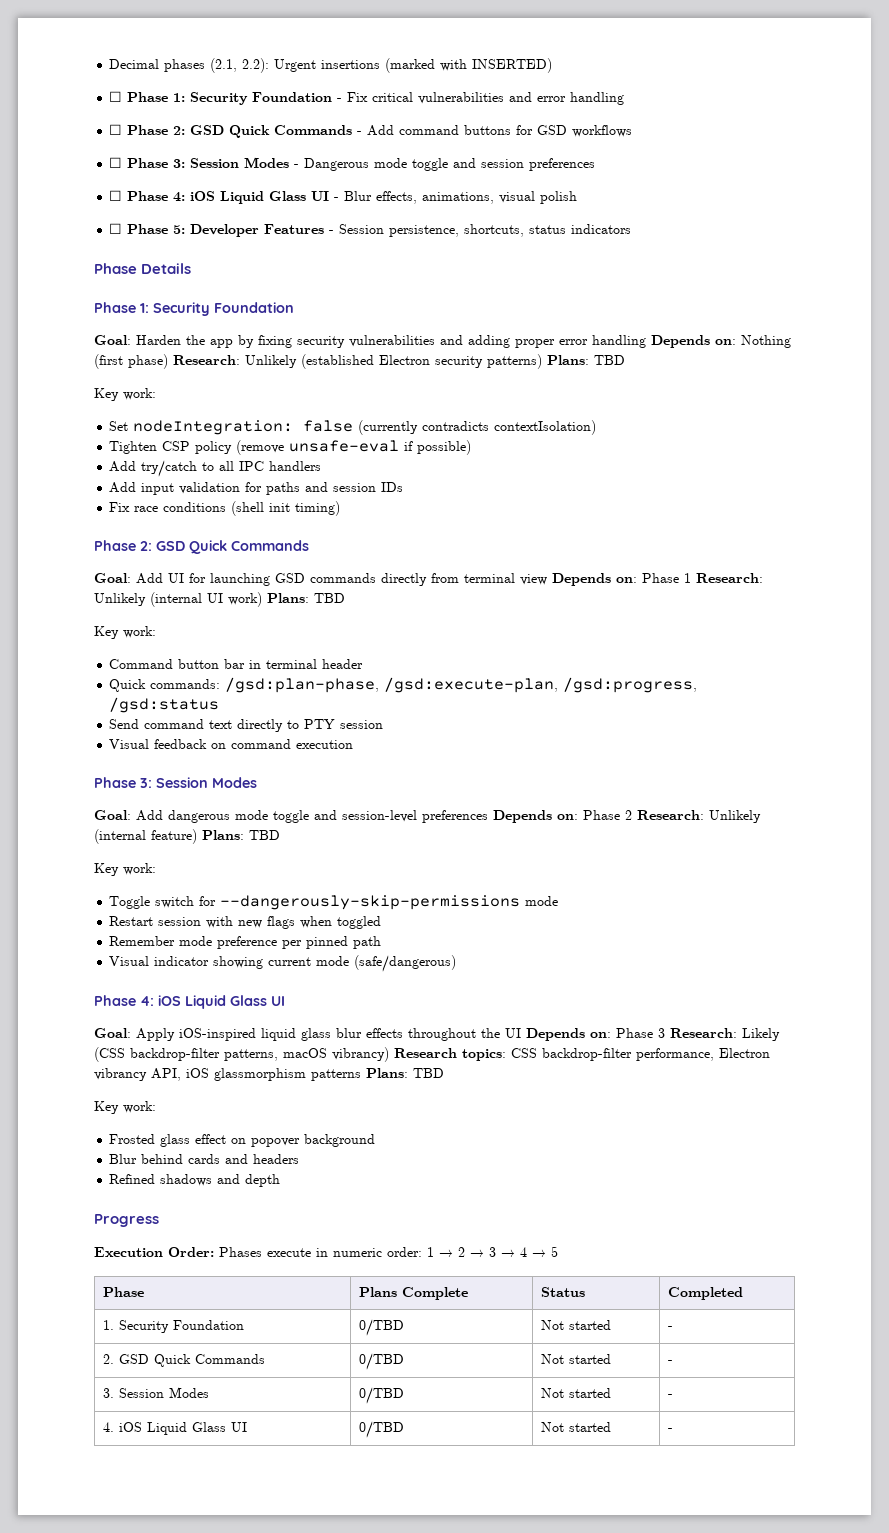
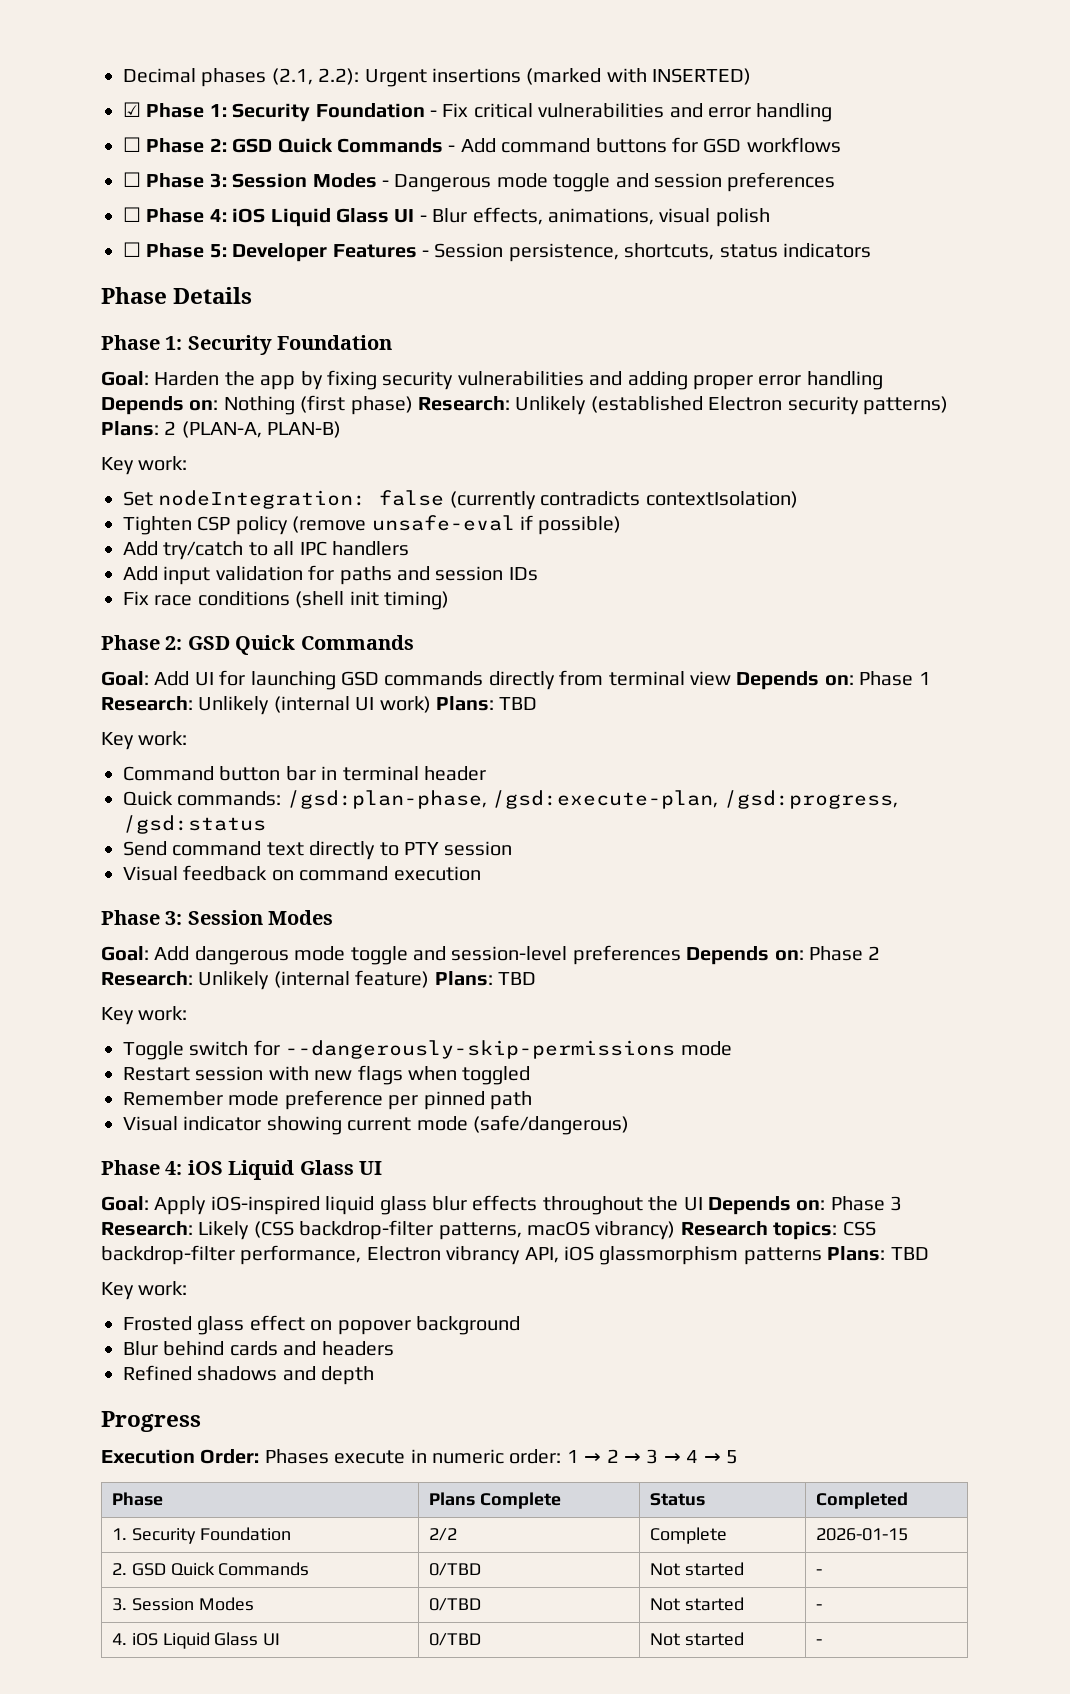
[109,91,123,102] ☐ -> [123,102,141,117] ☑
[594,355,625,365] TBD -> [164,421,342,438] 2 (PLAN-A, PLAN-B)
[359,1319,405,1336] [541,1320,612,1330] [668,1326,674,1330] 0/TBD | Not started | - -> [428,1528,457,1541] [649,1527,727,1544] [815,1528,908,1541] 2/2 | Complete | 2026-01-15

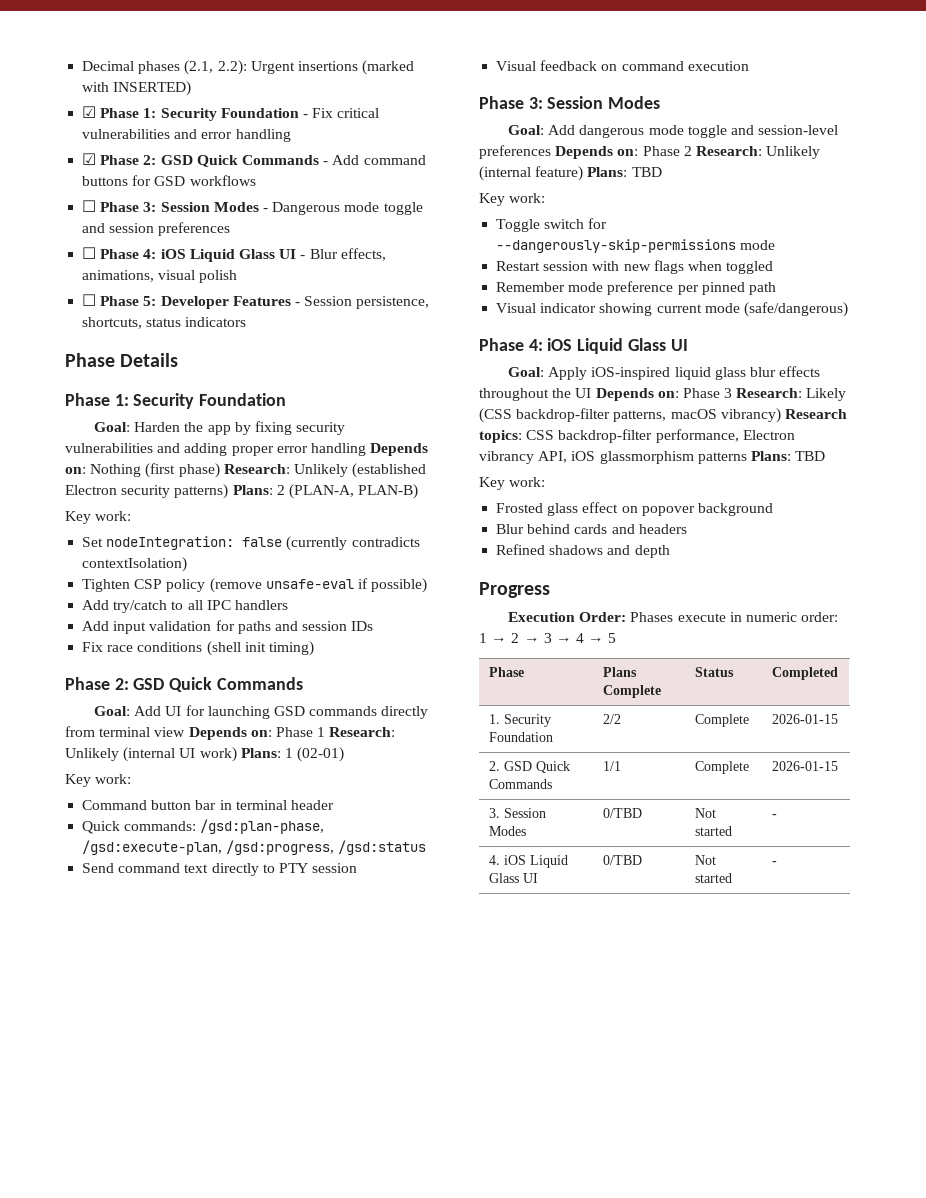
[123,137,141,152] ☐ -> [82,153,97,165] ☑
[499,697,538,710] TBD -> [284,747,345,762] 1 (02-01)
[428,1563,481,1576] [649,1562,744,1576] [815,1569,822,1575] 0/TBD | Not started | - -> [602,761,621,771] [694,761,749,774] [771,761,838,771] 1/1 | Complete | 2026-01-15

